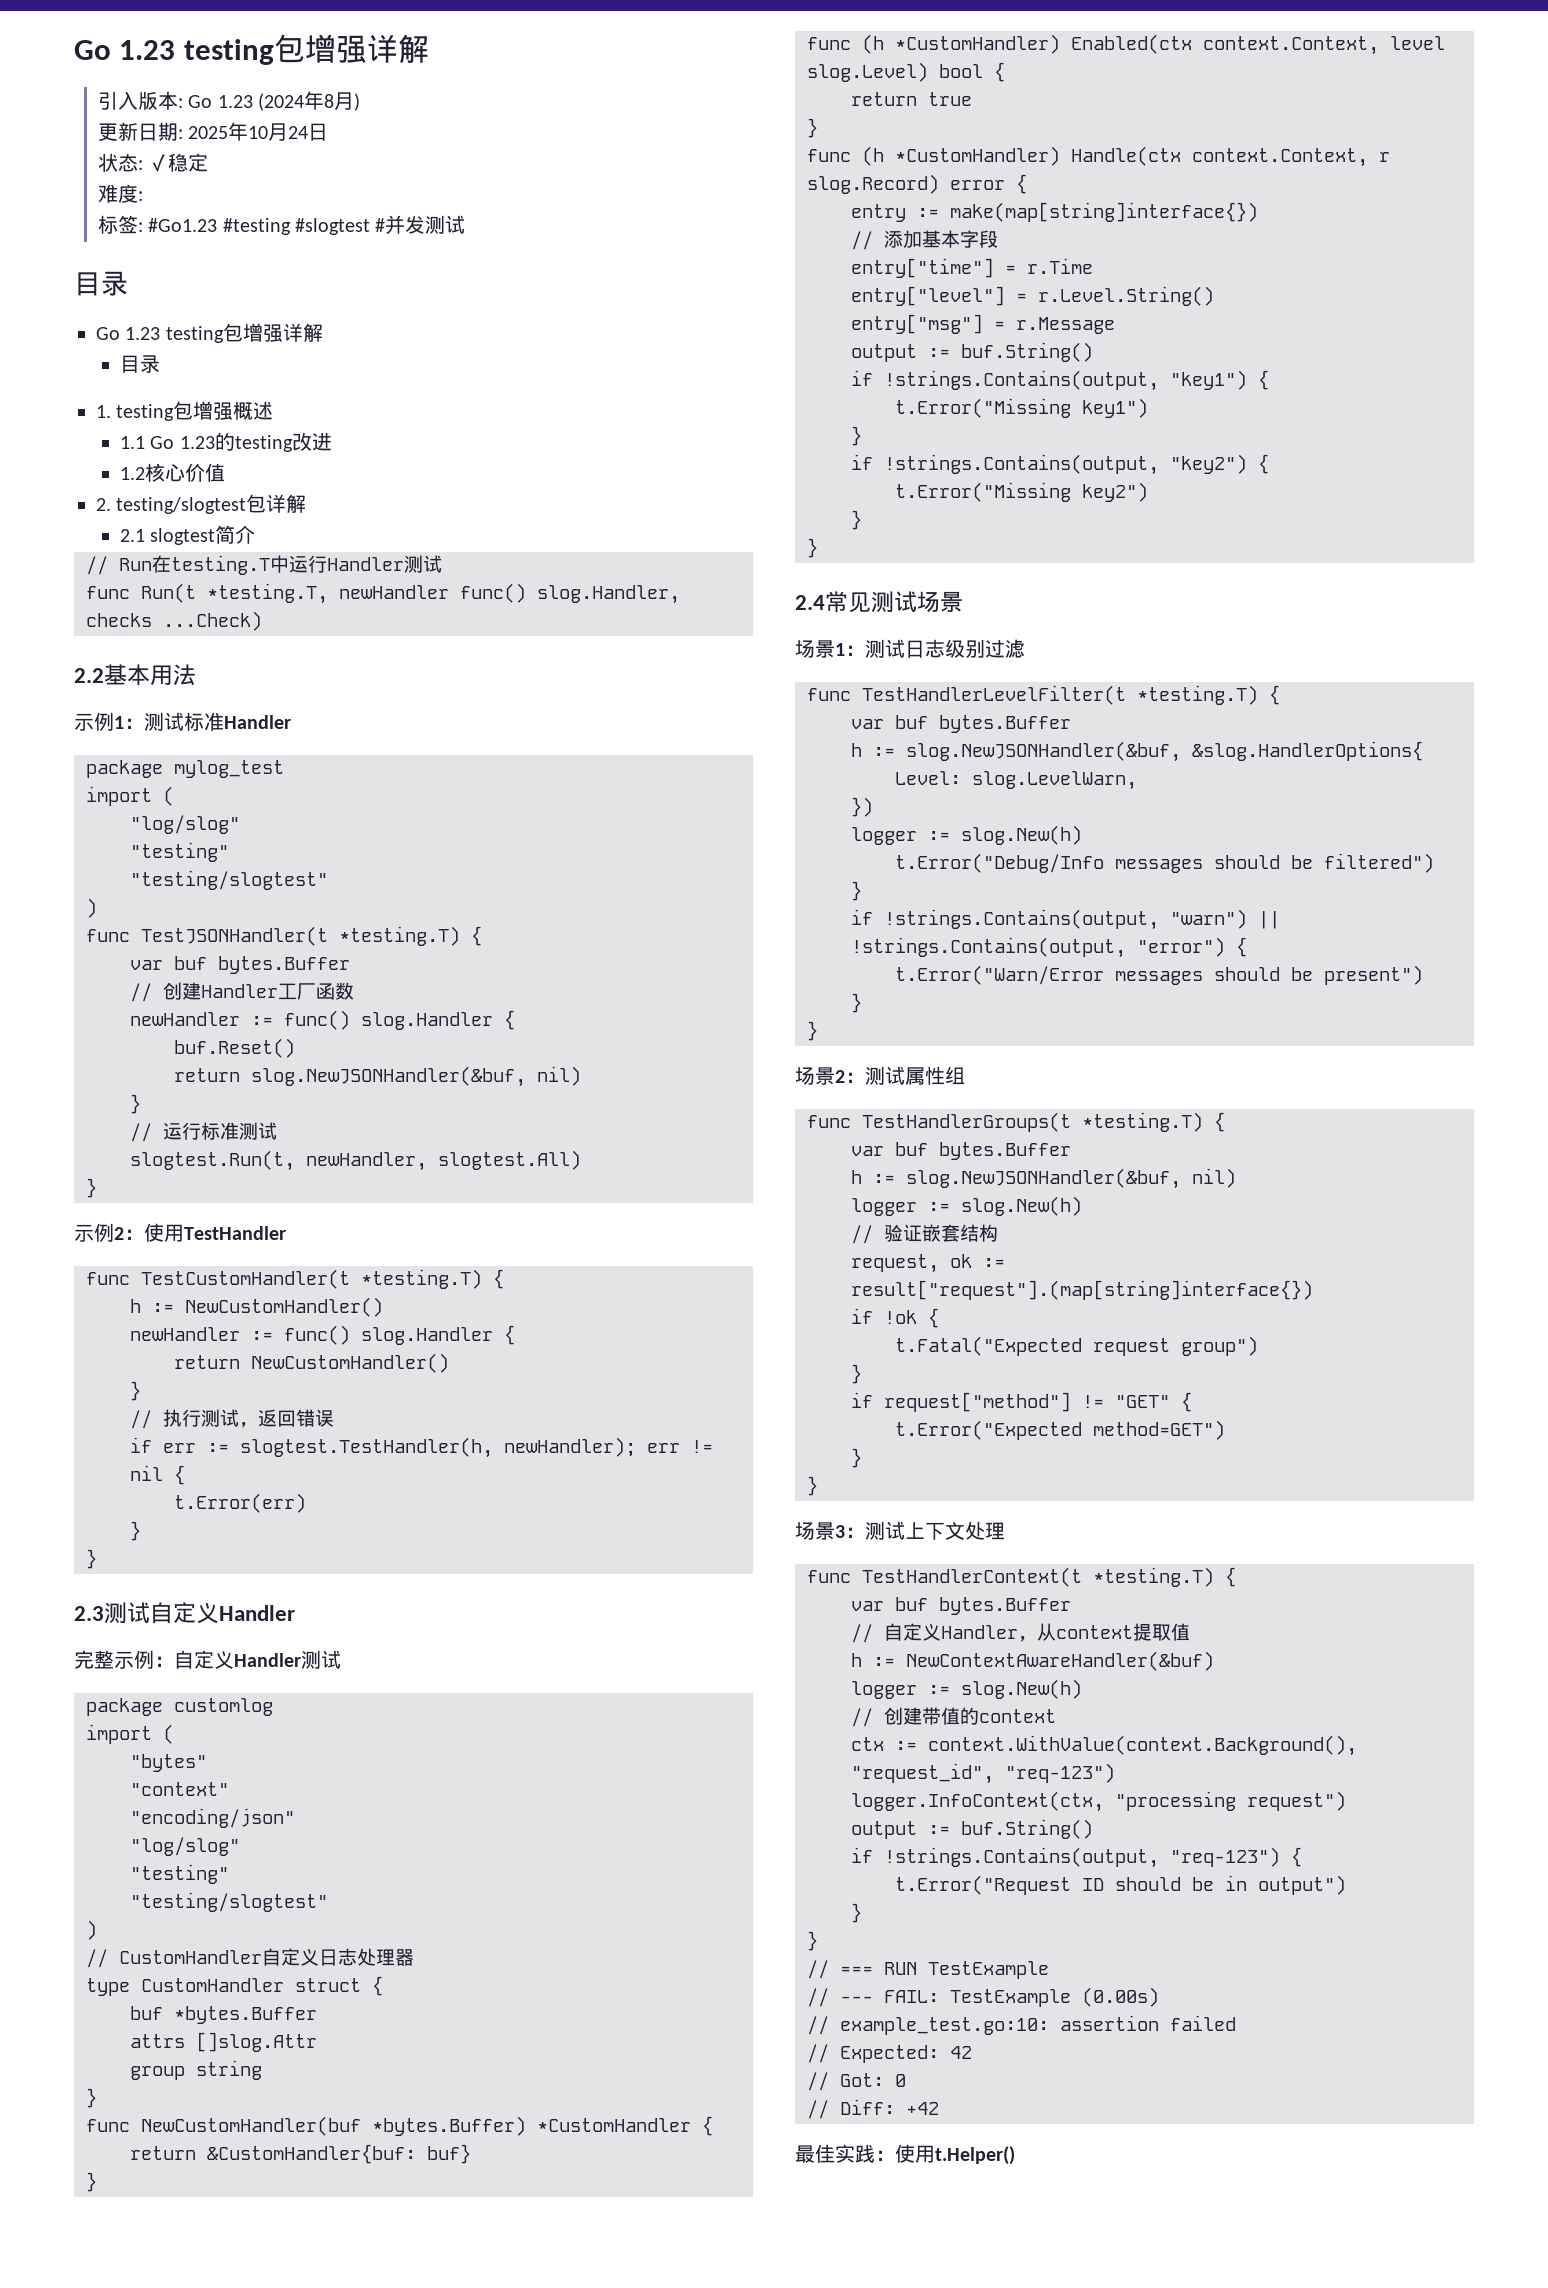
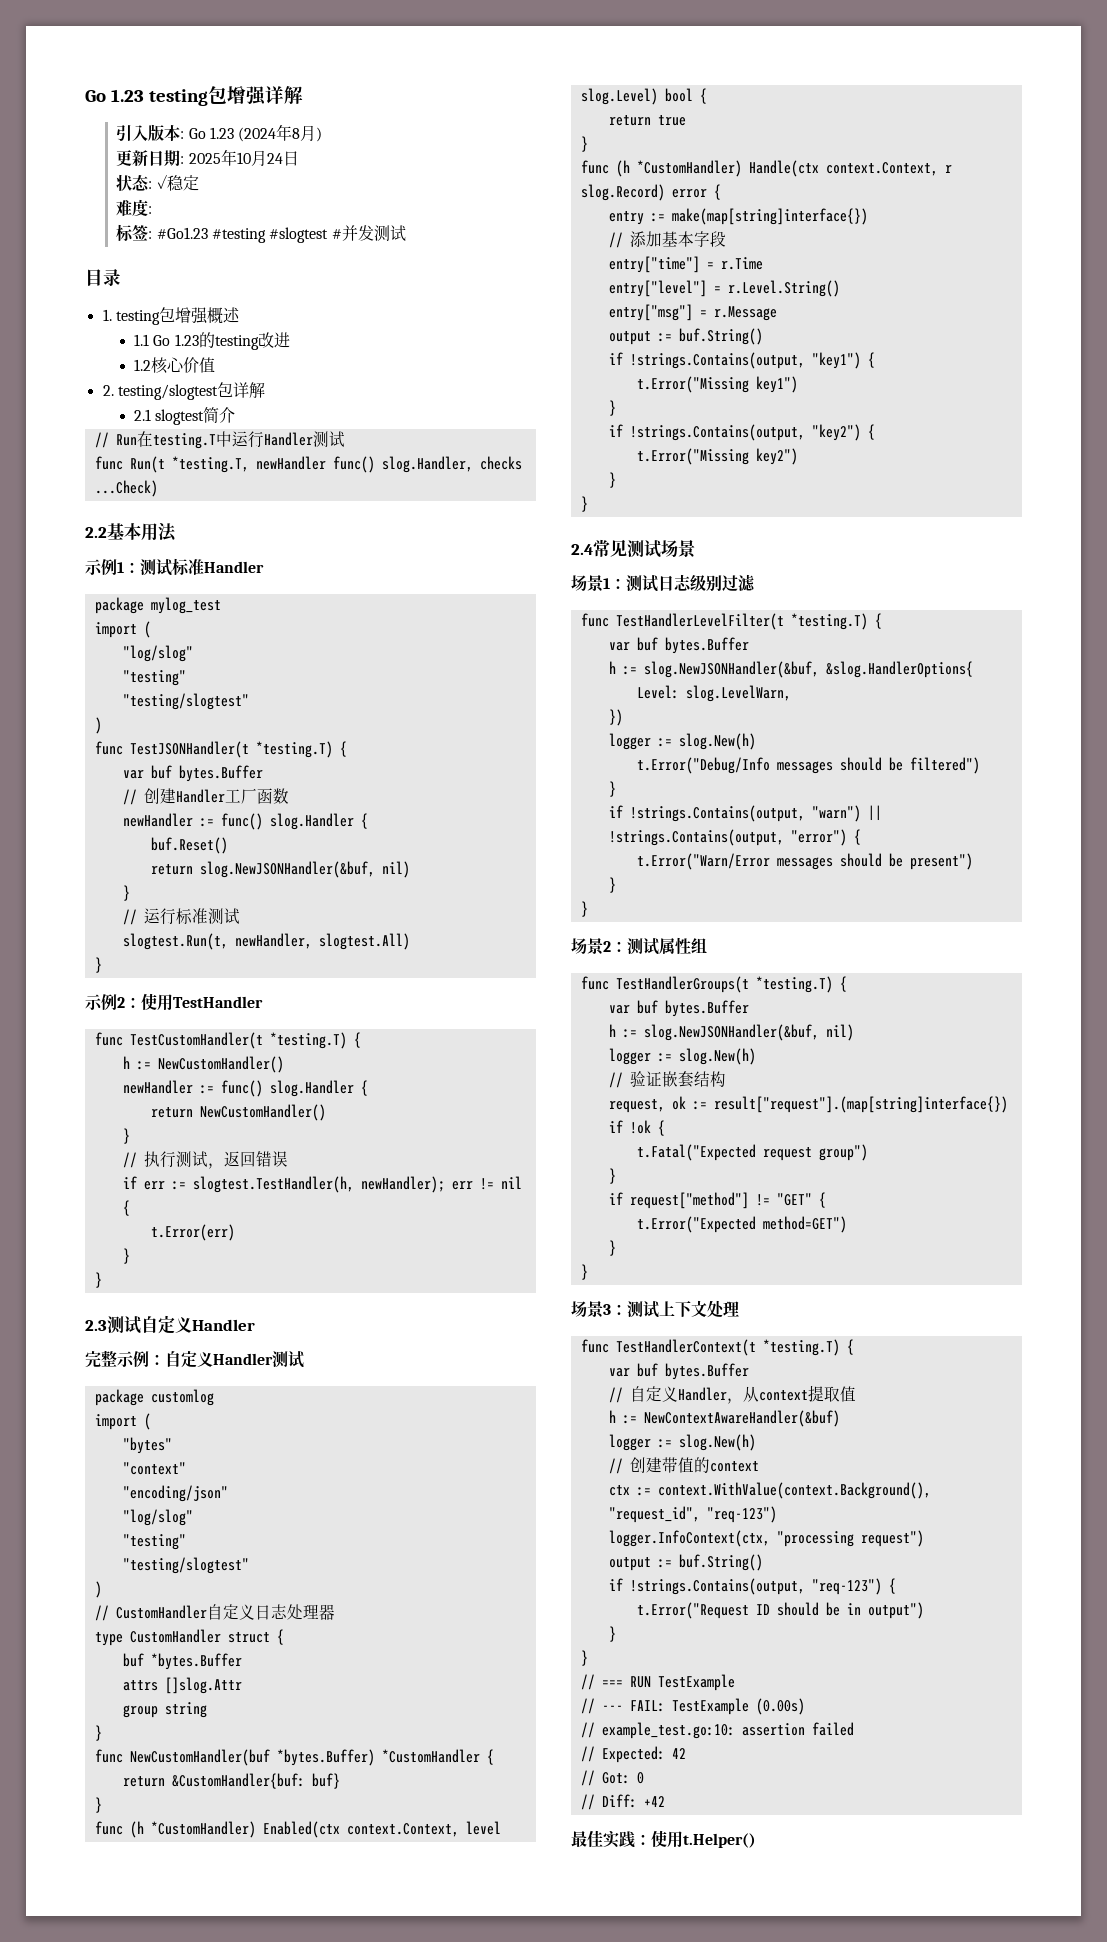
[96,323,323,343] [119,355,160,373] // Go 1.23 testing包增强详解 // 目录 -> (121, 277) none

